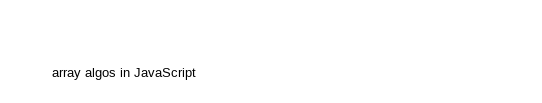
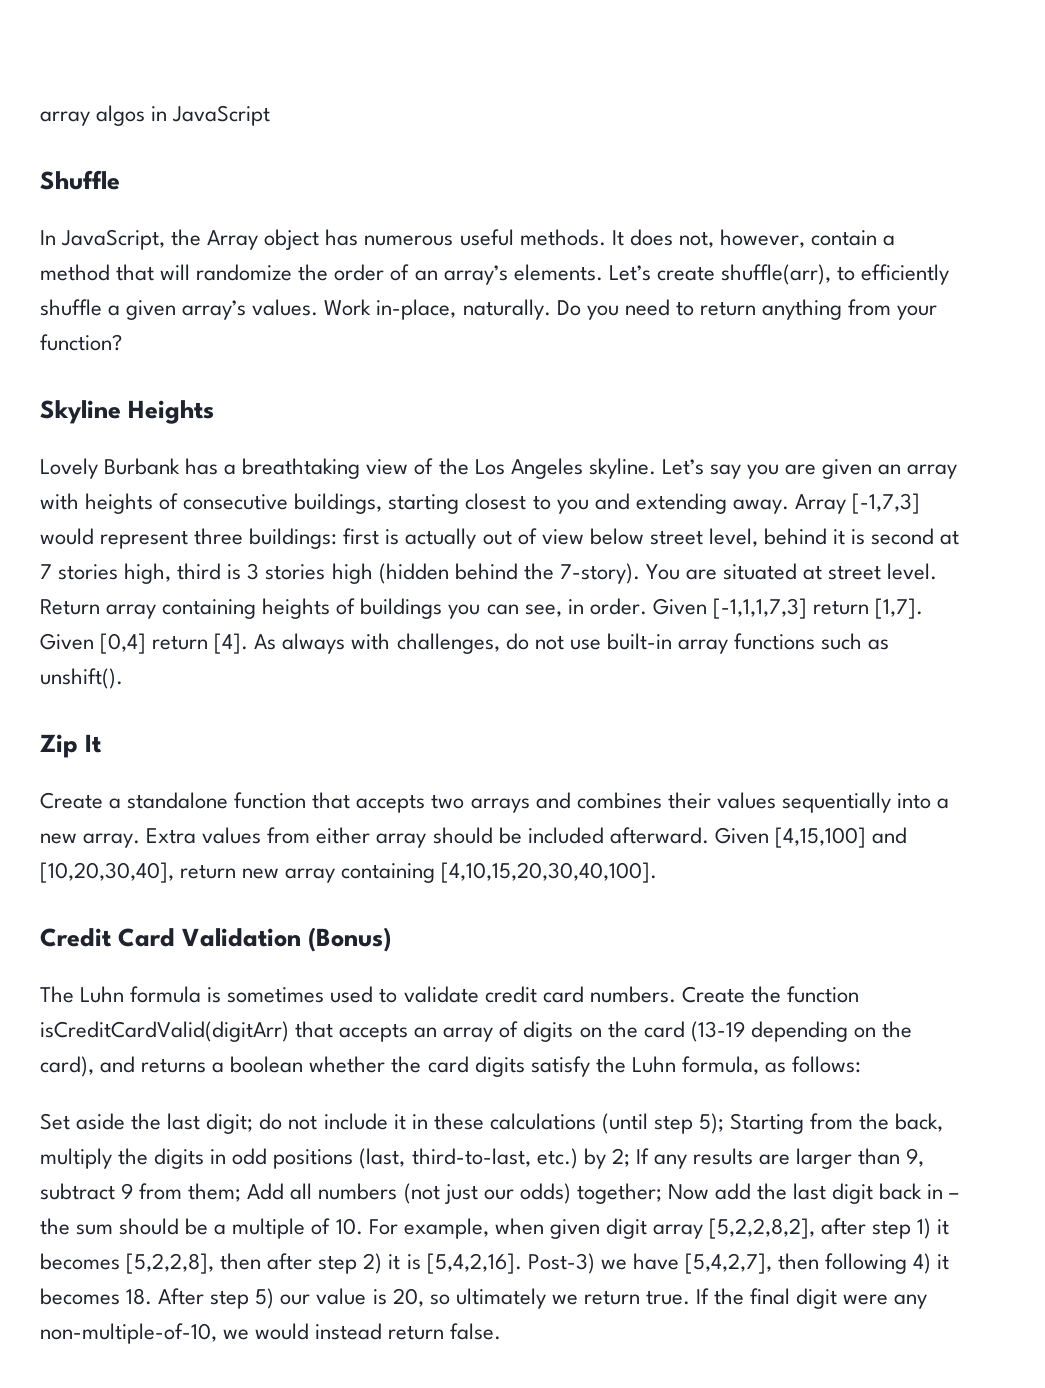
(196, 74) none -> [40,170,120,190] [40,229,896,250] [40,264,950,285] [40,299,938,320] [40,334,122,351] [40,400,215,424] [40,458,958,479] [40,493,920,514] [40,528,960,549] [40,563,938,584] [40,598,924,619] [40,633,890,654] [40,668,123,689] [40,734,103,758] [40,792,950,813] [40,827,907,848] [40,862,658,883] [40,927,392,952] [40,986,859,1003] [40,1021,912,1042] [40,1056,862,1077] [40,1113,944,1134] [40,1148,925,1169] [40,1183,960,1204] [40,1218,950,1239] [40,1253,950,1274] [40,1288,928,1309] [40,1323,502,1344] // Shuffle // In JavaScript, the Array object has numerous useful methods. It does not, however, contain a method that will randomize the order of an array’s elements. Let’s create shuffle(arr), to efficiently shuffle a given array’s values. Work in-place, naturally. Do you need to return anything from your function? // Skyline Heights // Lovely Burbank has a breathtaking view of the Los Angeles skyline. Let’s say you are given an array with heights of consecutive buildings, starting closest to you and extending away. Array [-1,7,3] would represent three buildings: first is actually out of view below street level, behind it is second at 7 stories high, third is 3 stories high (hidden behind the 7-story). You are situated at street level. Return array containing heights of buildings you can see, in order. Given [-1,1,1,7,3] return [1,7]. Given [0,4] return [4]. As always with challenges, do not use built-in array functions such as unshift(). // Zip It // Create a standalone function that accepts two arrays and combines their values sequentially into a new array. Extra values from either array should be included afterward. Given [4,15,100] and [10,20,30,40], return new array containing [4,10,15,20,30,40,100]. // Credit Card Validation (Bonus) // The Luhn formula is sometimes used to validate credit card numbers. Create the function isCreditCardValid(digitArr) that accepts an array of digits on the card (13-19 depending on the card), and returns a boolean whether the card digits satisfy the Luhn formula, as follows: // Set aside the last digit; do not include it in these calculations (until step 5); Starting from the back, multiply the digits in odd positions (last, third-to-last, etc.) by 2; If any results are larger than 9, subtract 9 from them; Add all numbers (not just our odds) together; Now add the last digit back in – the sum should be a multiple of 10. For example, when given digit array [5,2,2,8,2], after step 1) it becomes [5,2,2,8], then after step 2) it is [5,4,2,16]. Post-3) we have [5,4,2,7], then following 4) it becomes 18. After step 5) our value is 20, so ultimately we return true. If the final digit were any non-multiple-of-10, we would instead return false.

